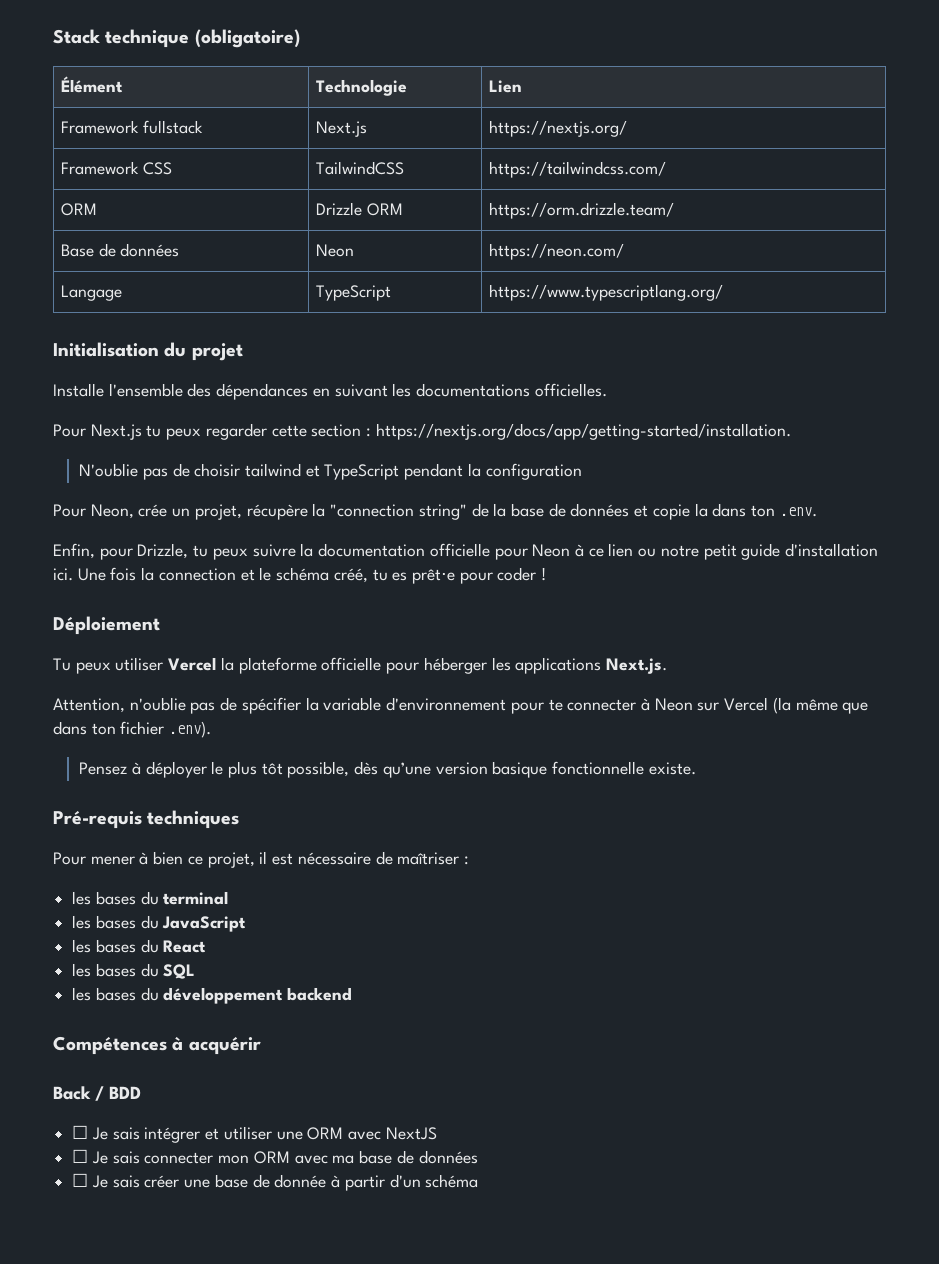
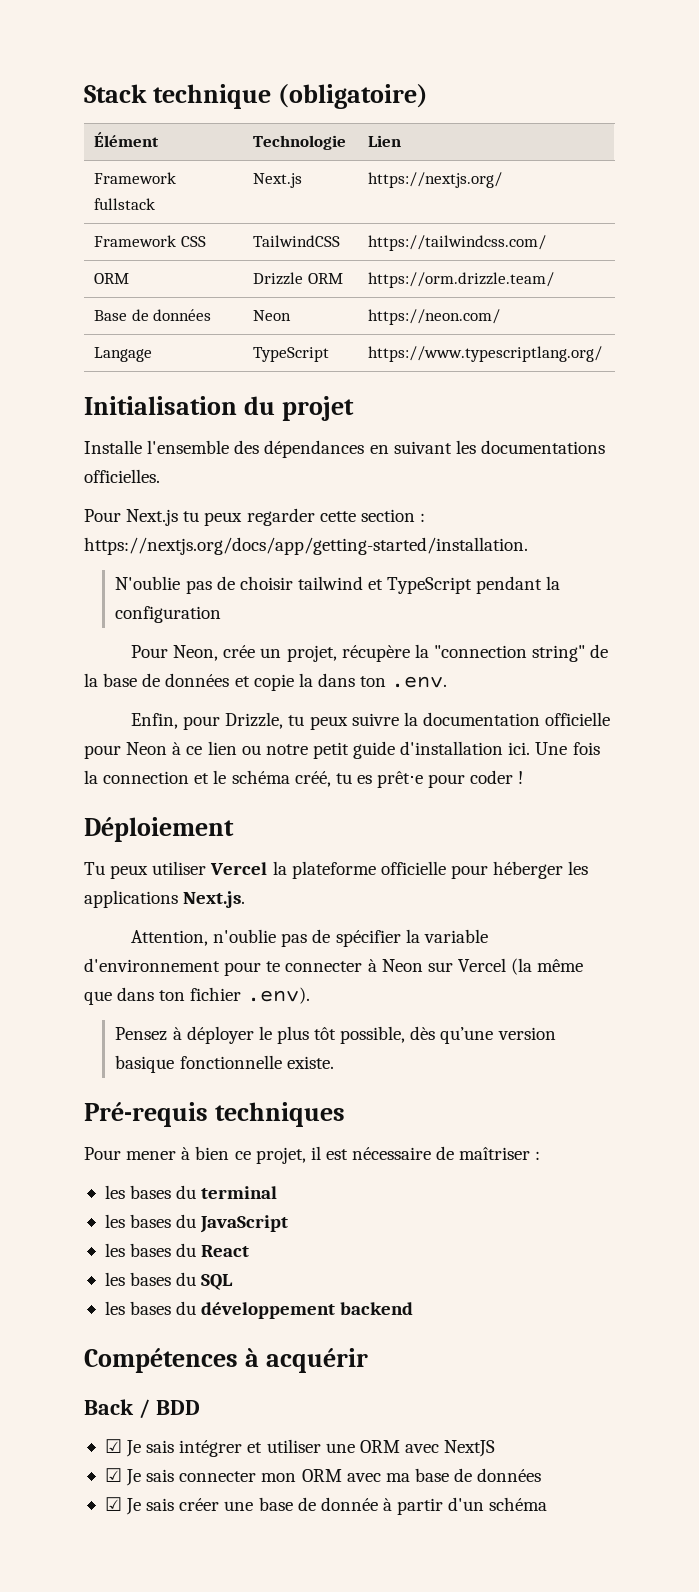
[72,1125,89,1139] ☐ -> [104,1439,122,1453] ☑
[72,1149,89,1163] ☐ -> [104,1468,122,1482] ☑
[72,1173,89,1187] ☐ -> [104,1497,122,1511] ☑

